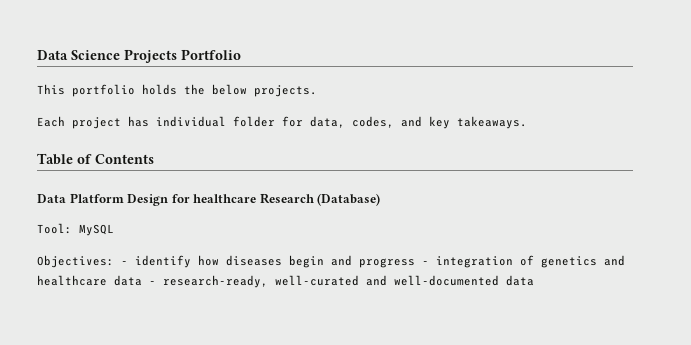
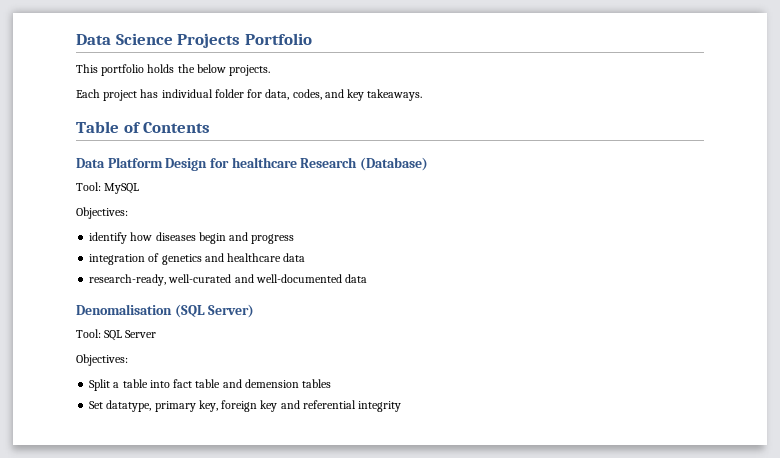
[121,261,128,265] - -> (128, 213) //
[422,261,429,265] - -> (295, 239) //
[149,281,156,285] - -> (306, 257) //
(534, 280) none -> [76,304,255,318] [76,329,157,341] [76,354,128,366] [89,379,332,391] [89,400,402,412] // Denomalisation (SQL Server) // Tool: SQL Server // Objectives: // Split a table into fact table and demension tables // Set datatype, primary key, foreign key and referential integrity

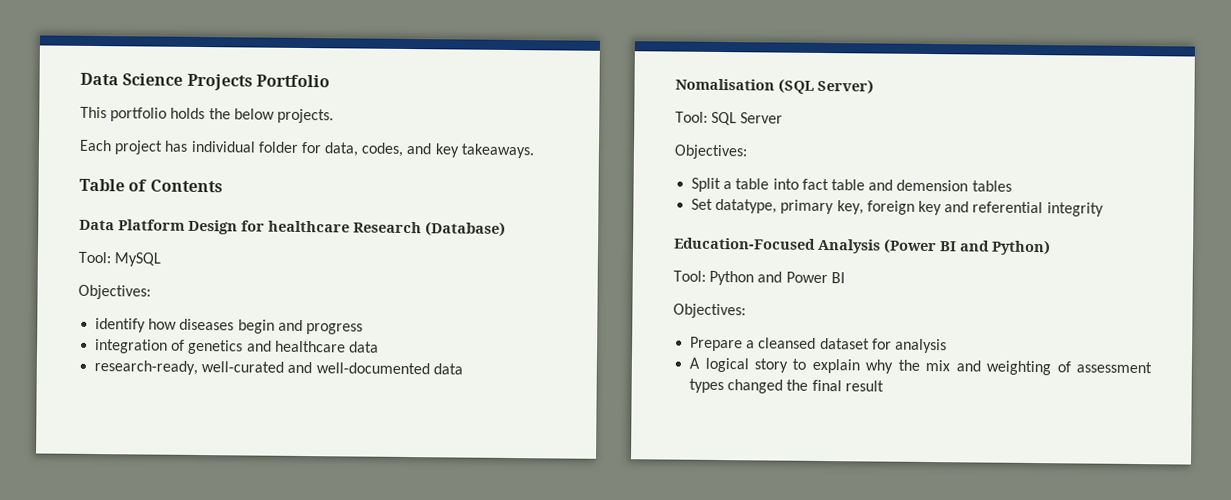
[76,304,172,315] Denomalisation -> [675,78,775,91] Nomalisation
(402, 406) none -> [674,237,1051,256] [673,270,845,286] [673,303,746,319] [690,336,947,354] [689,357,1152,376] [689,378,884,394] // Education-Focused Analysis (Power BI and Python) // Tool: Python and Power BI // Objectives: // Prepare a cleansed dataset for analysis // A logical story to explain why the mix and weighting of assessment types changed the final result

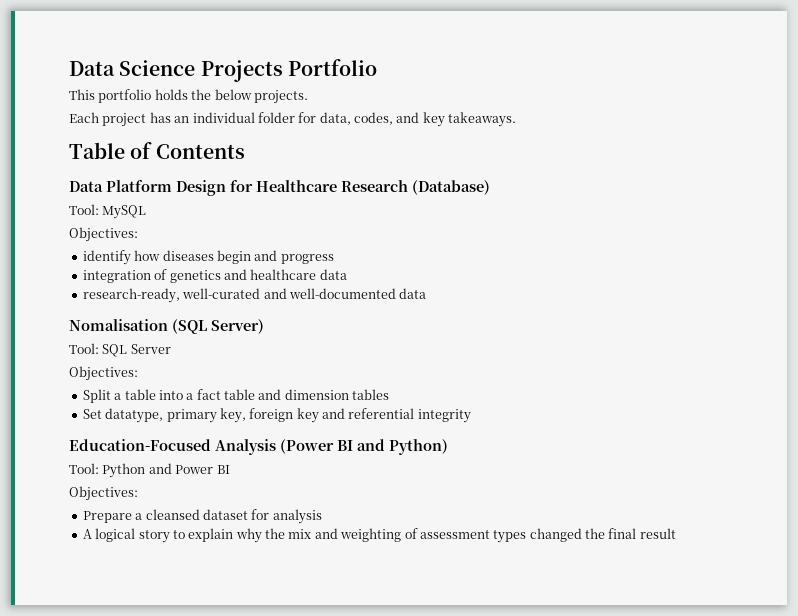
(189, 146) none -> [174,116,190,123] an
[268,220,350,233] healthcare -> [256,180,337,192] Healthcare
(799, 184) none -> [186,393,194,400] a
[896,179,969,192] demension -> [284,389,349,400] dimension

